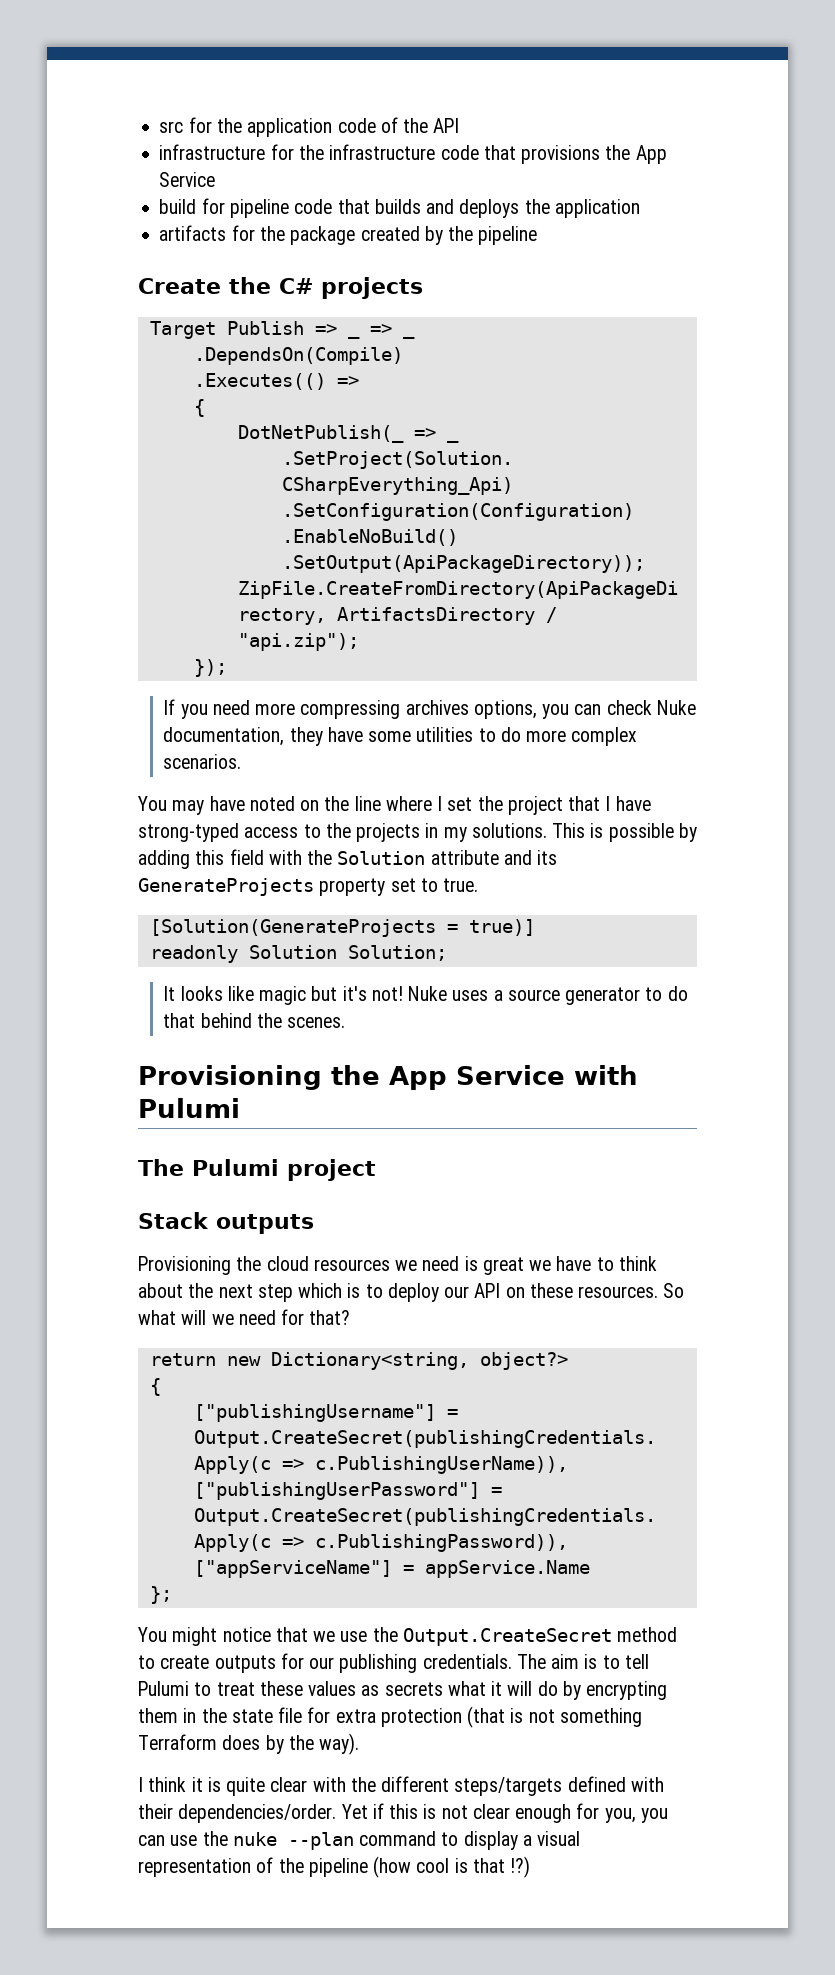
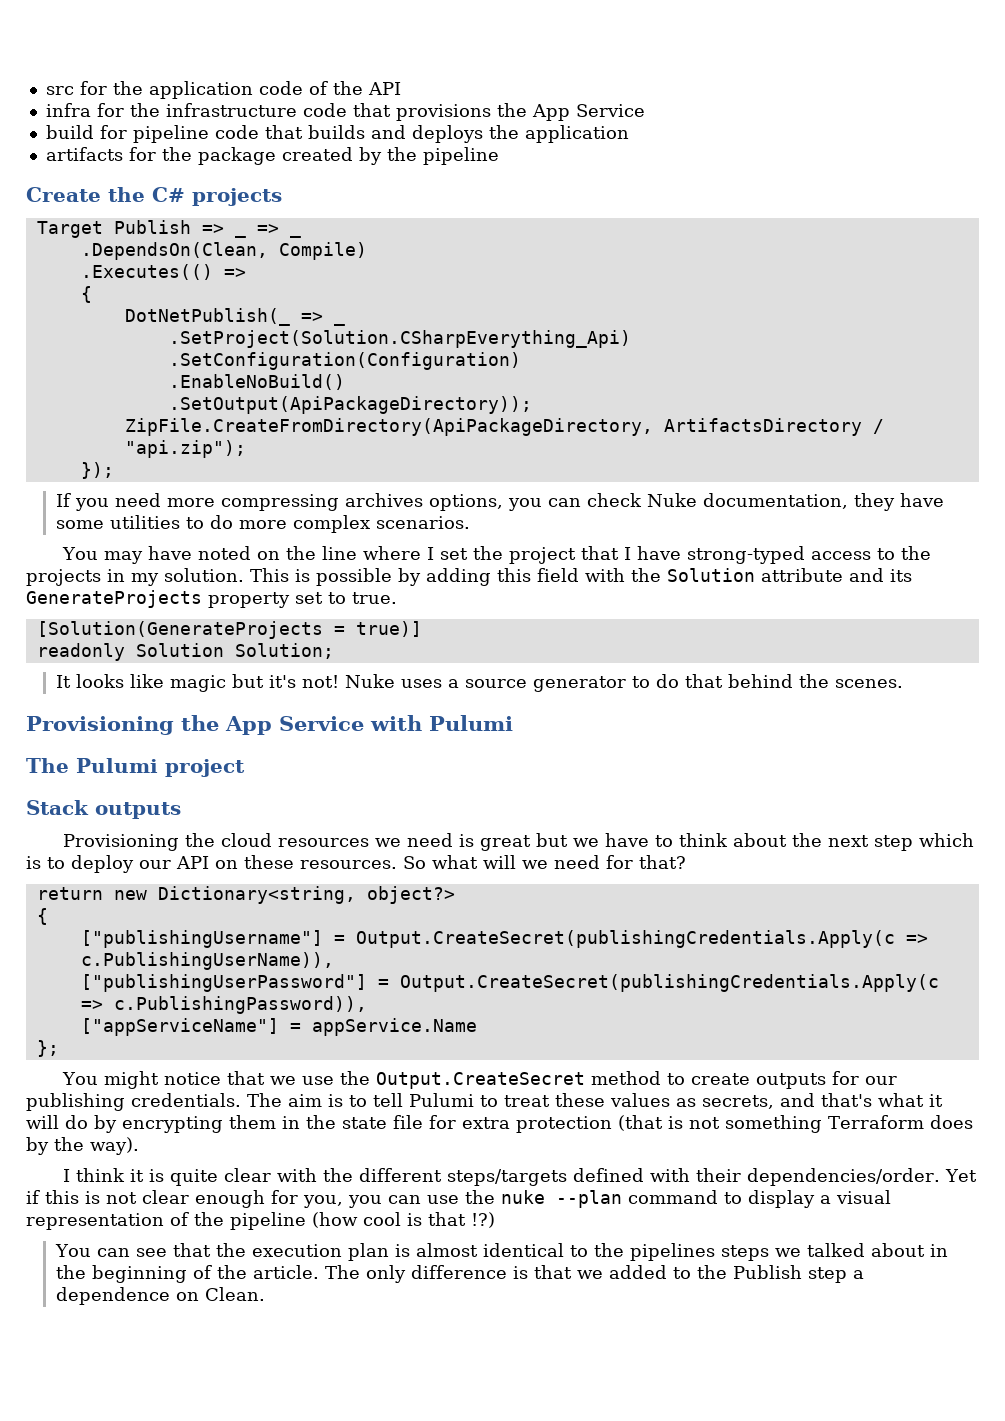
[159,144,266,160] infrastructure -> [45,103,91,117] infra
[193,347,403,365] .DependsOn(Compile) -> [80,242,367,260] .DependsOn(Clean, Compile)
[471,823,547,838] solutions. -> [164,568,244,582] solution.
(524, 1266) none -> [536,833,569,847] but
[384,1682,443,1696] secrets -> [702,1093,872,1109] secrets, and that's
(531, 1867) none -> [54,1243,948,1261] [55,1265,864,1283] [55,1287,265,1305] // You can see that the execution plan is almost identical to the pipelines steps we talked about in the beginning of the article. The only difference is that we added to the Publish step a dependence on Clean.

